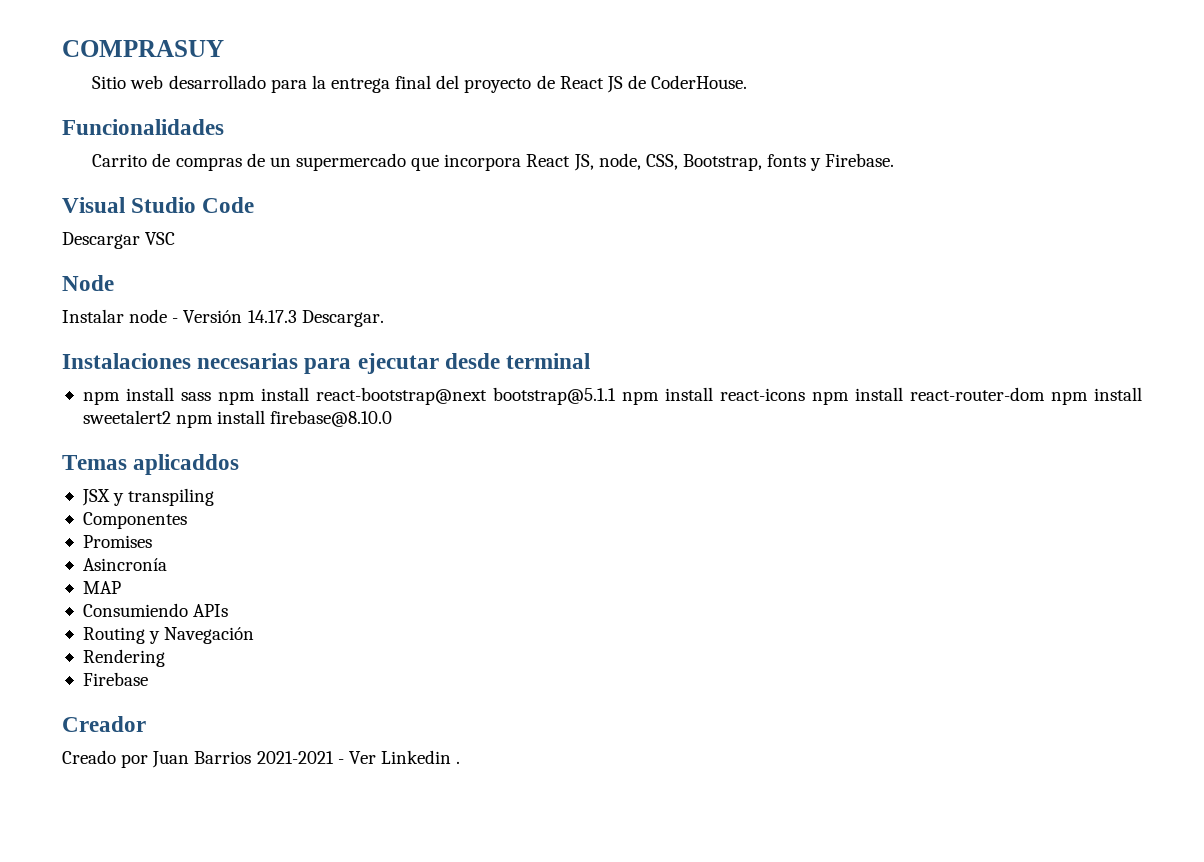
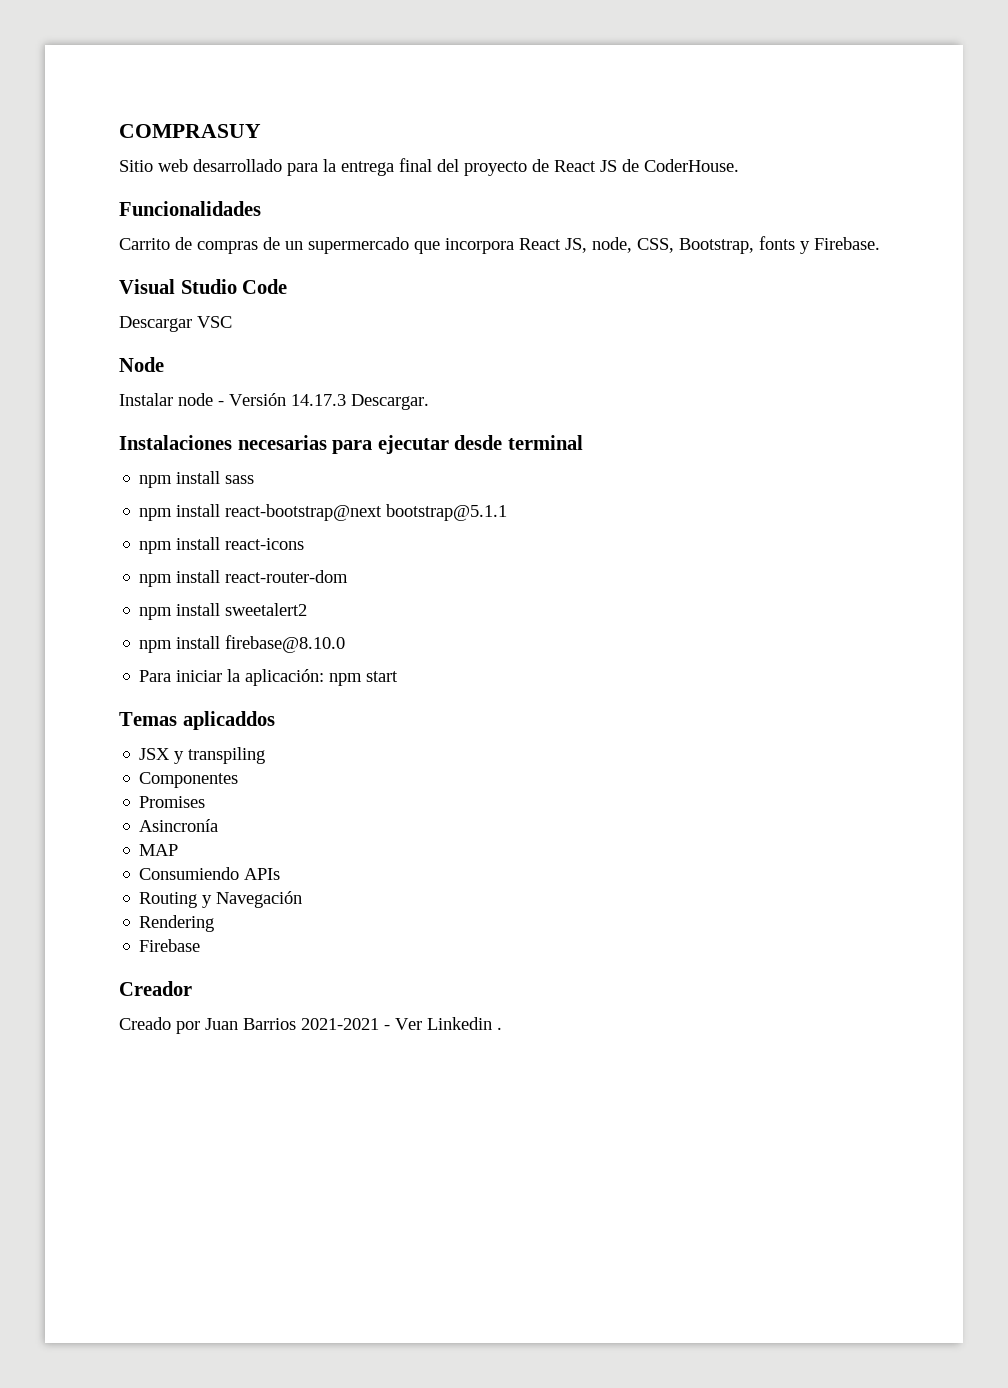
(211, 396) none -> (255, 479) //
(616, 396) none -> (508, 512) //
(805, 394) none -> (305, 544) //
(1045, 394) none -> (349, 576) //
(171, 417) none -> (308, 609) //
(393, 418) none -> [139,669,399,686] // Para iniciar la aplicación: npm start

